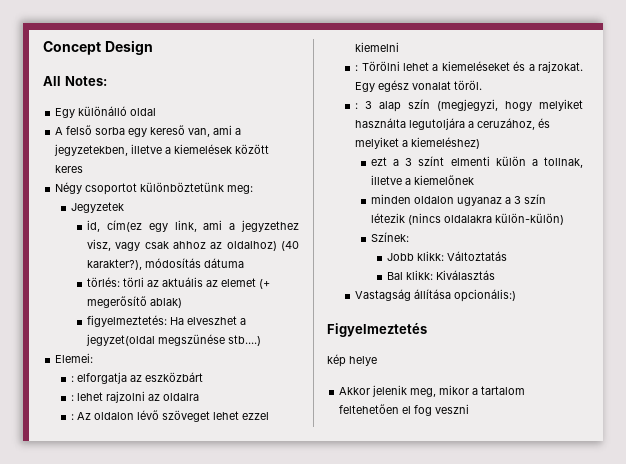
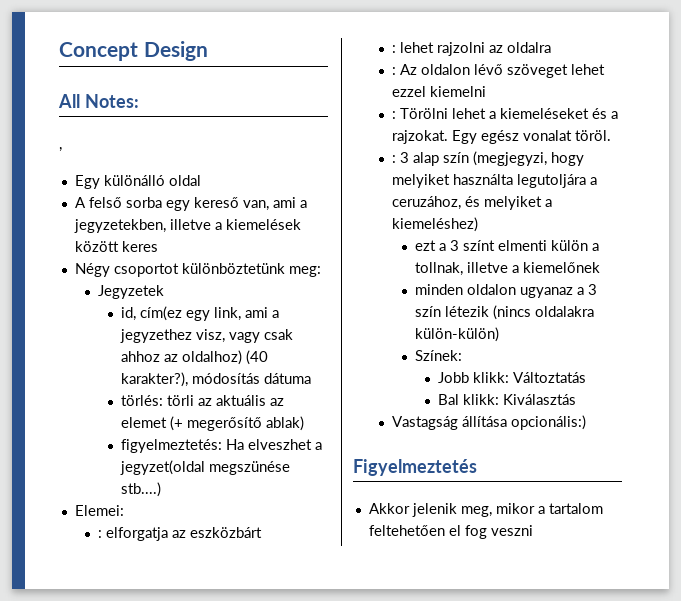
(107, 81) none -> [59,147,62,152] // ,
[327,354,377,367] // kép helye -> (477, 467) none

